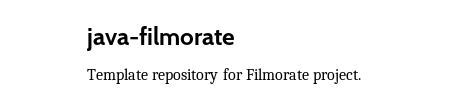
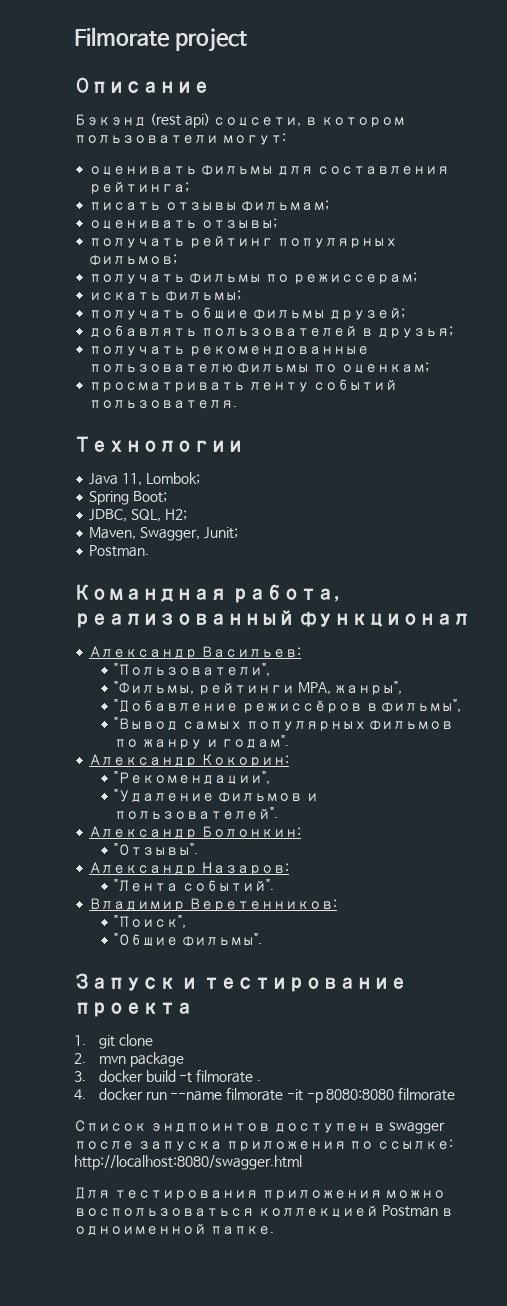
[86,26,235,51] [87,68,362,84] java-filmorate // Template repository for Filmorate project. -> [74,27,247,52] [74,77,210,94] [74,113,405,128] [74,133,286,145] [89,165,449,176] [89,181,190,194] [89,200,329,211] [89,218,278,230] [89,235,397,248] [89,254,178,265] [89,272,417,284] [89,290,242,301] [89,307,405,320] [89,325,453,338] [89,346,370,356] [89,362,429,374] [89,379,397,392] [89,400,238,409] [74,436,244,453] [89,472,200,486] [89,491,168,505] [89,509,187,522] [89,527,238,541] [89,545,150,557] [74,584,341,603] [74,610,471,628] [89,646,302,659] [114,663,271,677] [114,681,403,695] [114,699,462,713] [114,717,454,731] [114,735,290,749] [89,754,290,767] [114,771,271,785] [114,789,318,803] [114,807,279,820] [89,826,302,839] [114,843,199,856] [89,862,290,875] [114,879,274,892] [89,898,338,911] [114,915,187,929] [114,933,262,947] [74,973,408,992] [74,1002,193,1017] [74,1034,153,1049] [74,1052,184,1067] [74,1069,261,1083] [74,1087,456,1103] [74,1120,446,1134] [74,1139,454,1151] [74,1155,302,1170] [74,1187,446,1200] [74,1205,454,1218] [74,1223,274,1236] Filmorate project // Описание // Бэкэнд (rest api) соцсети, в котором пользователи могут: // оценивать фильмы для составления рейтинга; // писать отзывы фильмам; // оценивать отзывы; // получать рейтинг популярных фильмов; // получать фильмы по режиссерам; // искать фильмы; // получать общие фильмы друзей; // добавлять пользователей в друзья; // получать рекомендованные пользователю фильмы по оценкам; // просматривать ленту событий пользователя. // Технологии // Java 11, Lombok; // Spring Boot; // JDBC, SQL, H2; // Maven, Swagger, Junit; // Postman. // Командная работа, реализованный функционал // Александр Васильев: // "Пользователи", // "Фильмы, рейтинги MPA, жанры", // "Добавление режиссёров в фильмы", // "Вывод самых популярных фильмов по жанру и годам". // Александр Кокорин: // "Рекомендации", // "Удаление фильмов и пользователей". // Александр Болонкин: // "Отзывы". // Александр Назаров: // "Лента событий". // Владимир Веретенников: // "Поиск", // "Общие фильмы". // Запуск и тестирование проекта // 1. git clone // 2. mvn package // 3. docker build -t filmorate . // 4. docker run --name filmorate -it -p 8080:8080 filmorate // Список эндпоинтов доступен в swagger после запуска приложения по ссылке: http://localhost:8080/swagger.html // Для тестирования приложения можно воспользоваться коллекцией Postman в одноименной папке.

